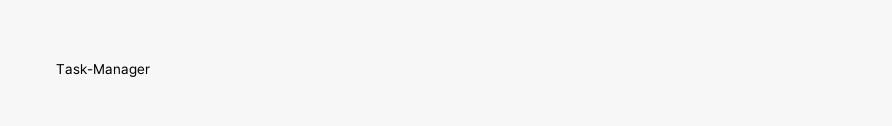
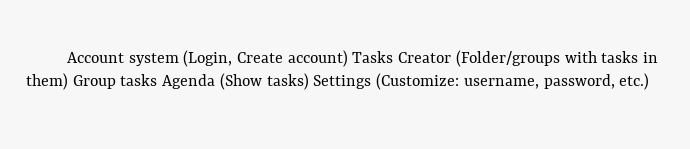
[56,64,150,77] Task-Manager -> [66,50,659,67] [26,73,650,90] Account system (Login, Create account) Tasks Creator (Folder/groups with tasks in them) Group tasks Agenda (Show tasks) Settings (Customize: username, password, etc.)

